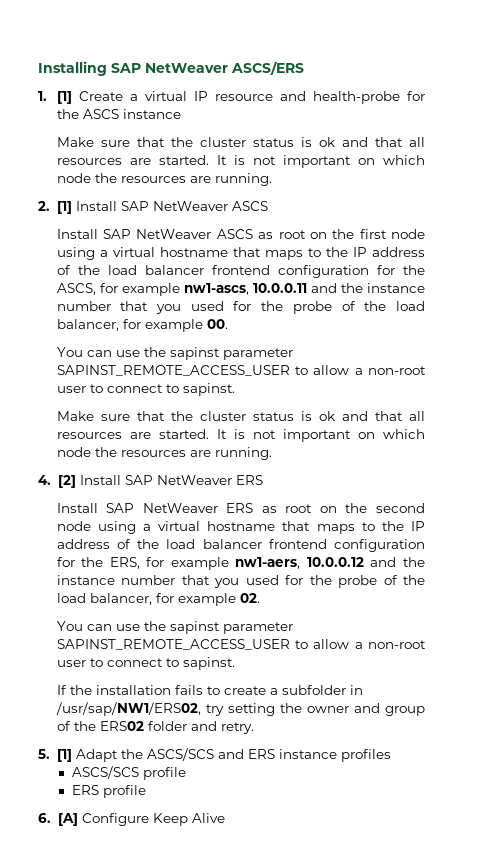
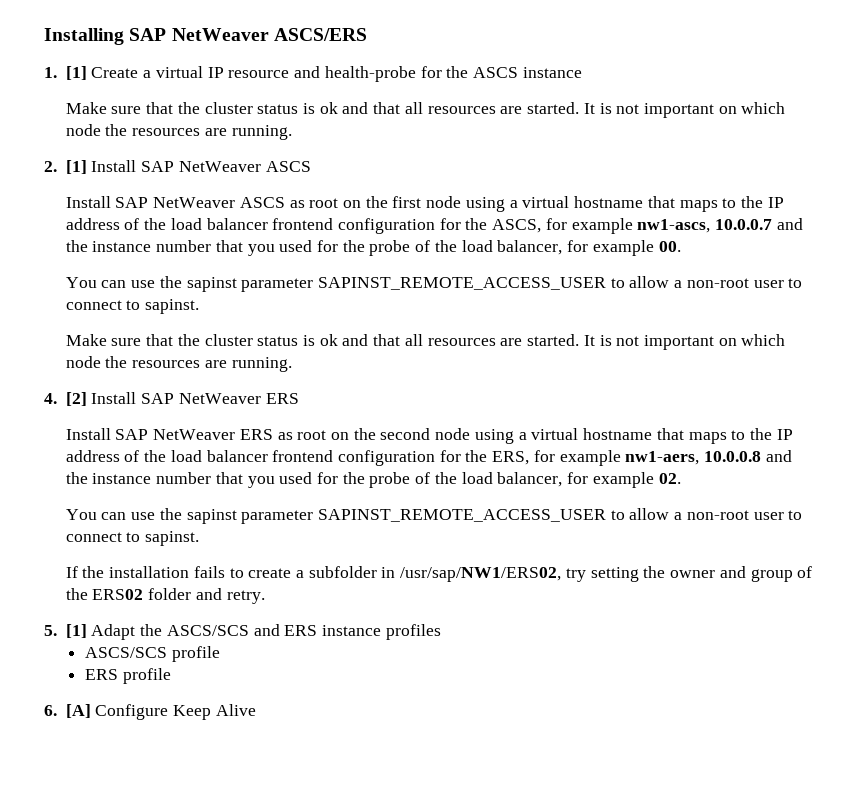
[252,283,307,293] 10.0.0.11 -> [715,219,773,230] 10.0.0.7
[306,557,364,567] 10.0.0.12 -> [704,451,762,462] 10.0.0.8

